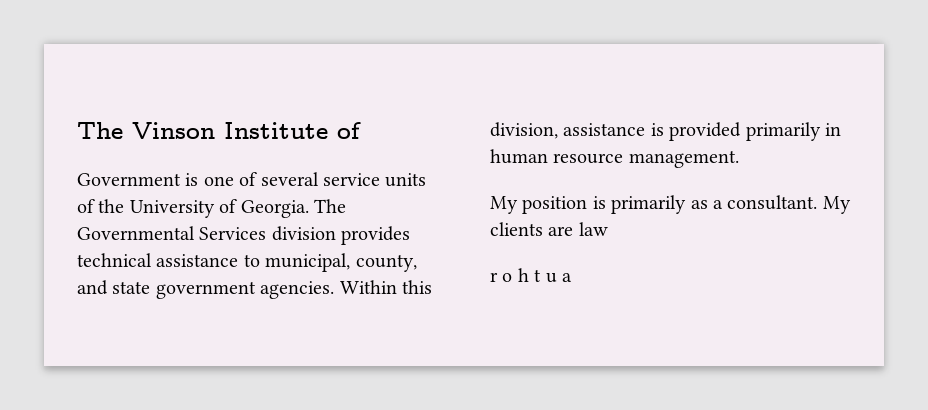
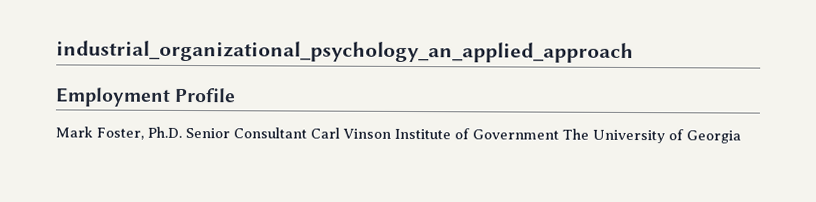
[77,122,361,139] [77,172,427,187] [77,199,346,218] [77,226,411,245] [77,253,417,272] [77,280,432,299] [490,122,841,141] [490,149,739,168] [490,195,851,214] [490,222,608,236] [490,268,572,283] The Vinson Institute of // Government is one of several service units of the University of Georgia. The Governmental Services division provides technical assistance to municipal, county, and state government agencies. Within this division, assistance is provided primarily in human resource management. // My position is primarily as a consultant. My clients are law // r o h t u a -> [56,40,634,64] [55,87,237,107] [55,126,741,144] industrial_organizational_psychology_an_applied_approach // Employment Profile // Mark Foster, Ph.D. Senior Consultant Carl Vinson Institute of Government The University of Georgia

